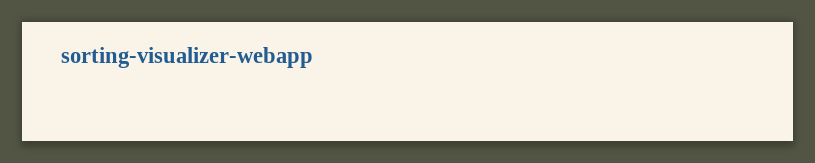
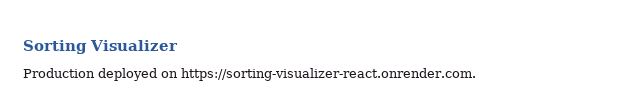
[61,47,313,68] sorting-visualizer-webapp -> [23,40,178,54] [23,68,476,81] Sorting Visualizer // Production deployed on https://sorting-visualizer-react.onrender.com.

